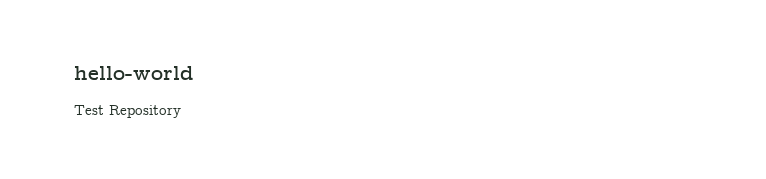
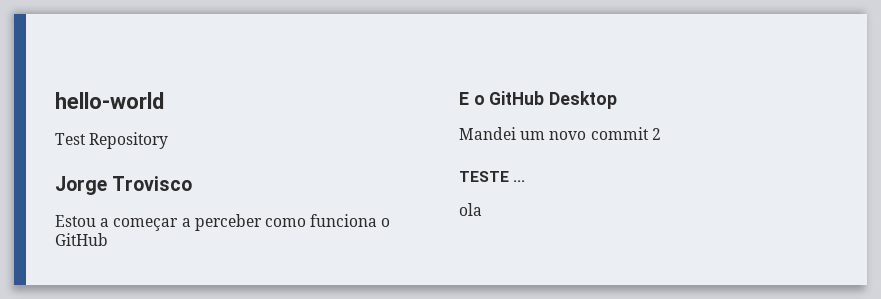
(181, 111) none -> [55,176,193,195] [55,214,391,231] [55,233,108,246] [459,91,618,109] [459,127,661,140] [459,171,526,182] [459,203,482,216] // Jorge Trovisco // Estou a começar a perceber como funciona o GitHub // E o GitHub Desktop // Mandei um novo commit 2 // TESTE ... // ola

